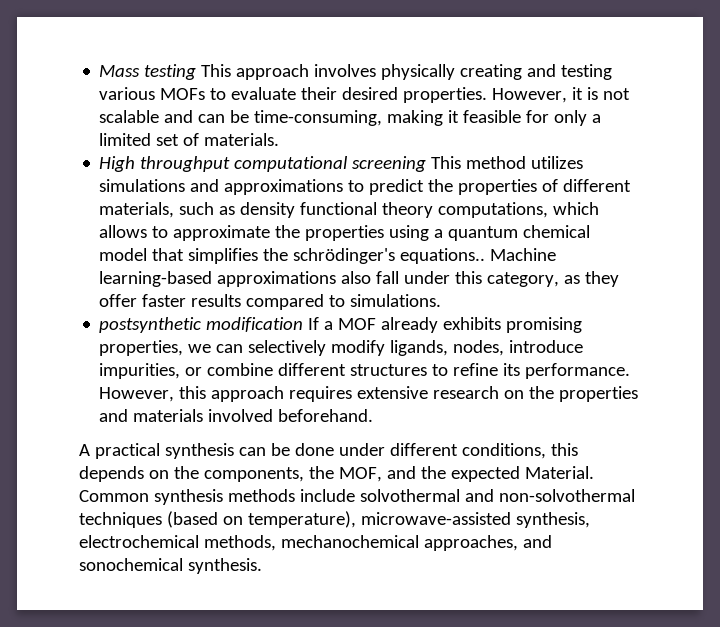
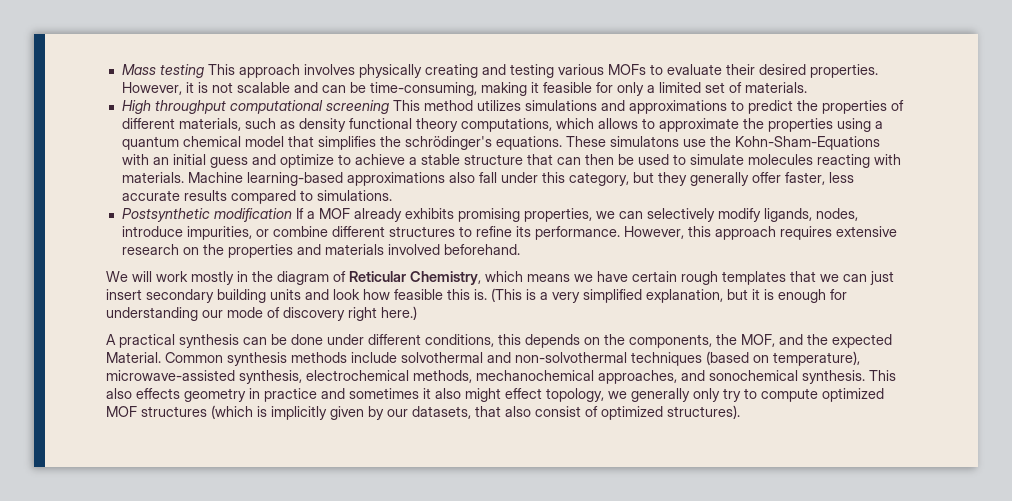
[400,248,486,264] equations.. -> [495,136,880,150] [121,154,901,168] [121,172,184,183] equations. These simulatons use the Kohn-Sham-Equations with an initial guess and optimize to achieve a stable structure that can then be used to simulate molecules reacting with materials.
[564,271,620,287] [99,294,187,307] as they offer faster -> [632,172,854,186] [121,190,180,201] but they generally offer faster, less accurate
[99,317,202,333] postsynthetic -> [121,208,210,222] Postsynthetic
(374, 415) none -> [106,271,894,285] [106,288,847,303] [106,306,417,321] // We will work mostly in the diagram of Reticular Chemistry, which means we have certain rough templates that we can just insert secondary building units and look how feasible this is. (This is a very simplified explanation, but it is enough for understanding our mode of discovery right here.)
(262, 566) none -> [869,370,896,381] [106,388,884,402] [106,405,740,420] This also effects geometry in practice and sometimes it also might effect topology, we generally only try to compute optimized MOF structures (which is implicitly given by our datasets, that also consist of optimized structures).

